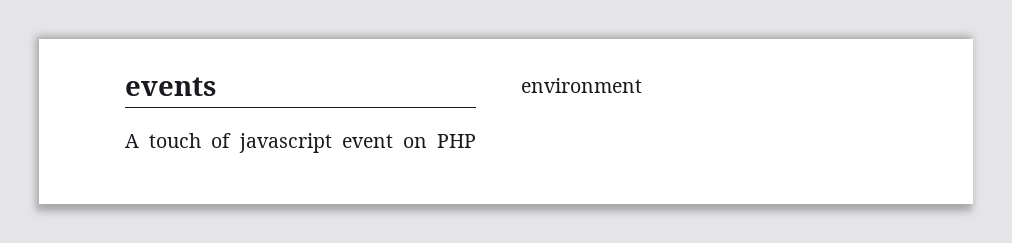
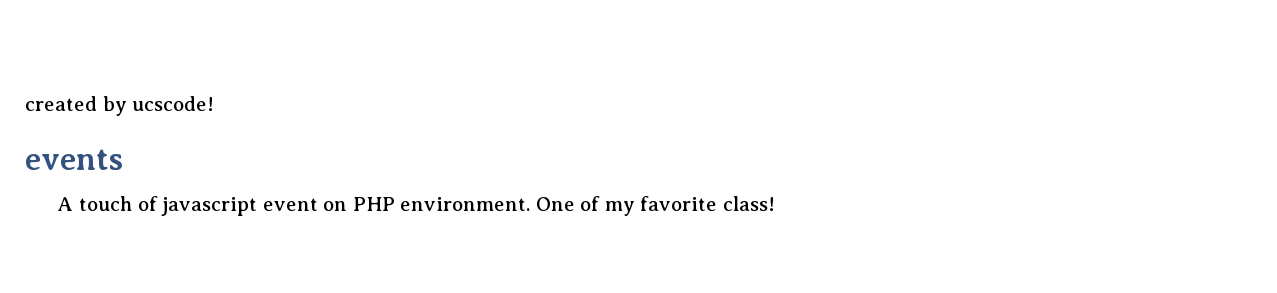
(125, 86) none -> [25,96,215,116] created by ucscode! //
[521,78,642,93] environment -> [400,196,775,216] environment. One of my favorite class!

